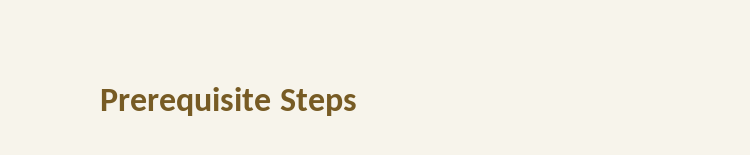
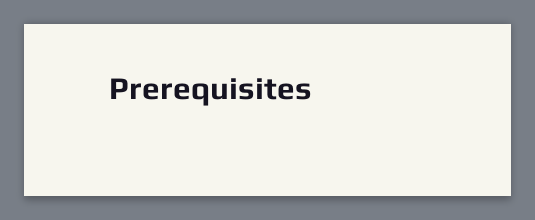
[100,87,358,116] Prerequisite Steps -> [109,78,312,106] Prerequisites

